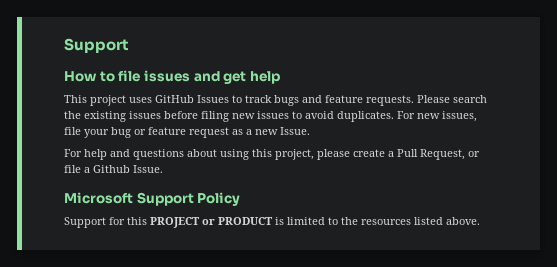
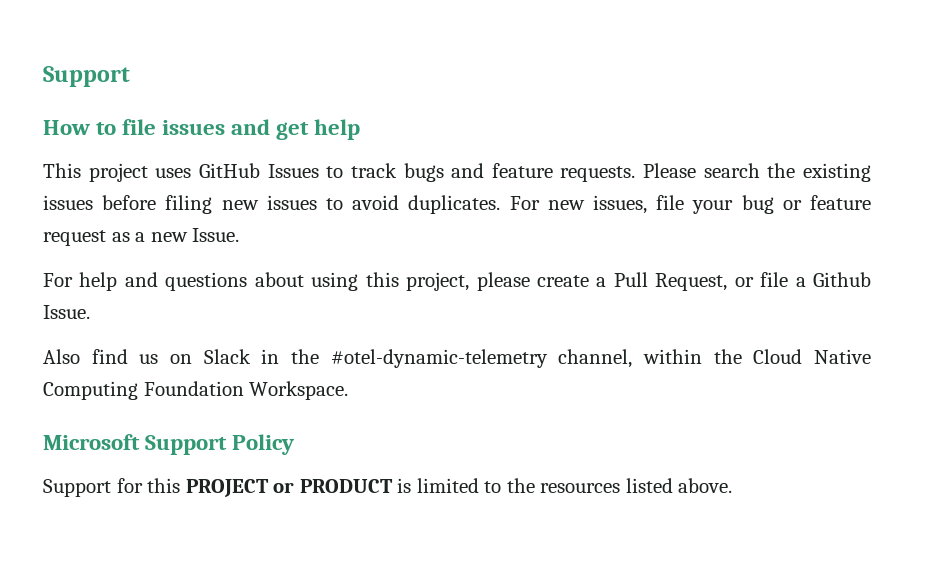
(163, 169) none -> [43,349,871,368] [43,381,349,400] // Also find us on Slack in the #otel-dynamic-telemetry channel, within the Cloud Native Computing Foundation Workspace.

